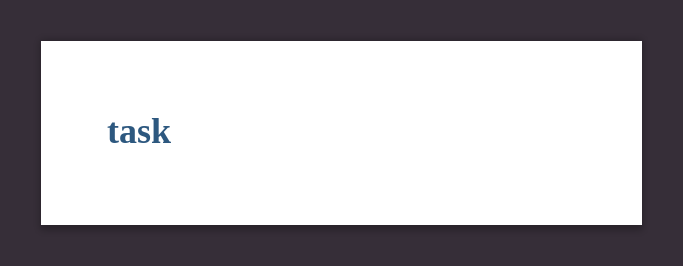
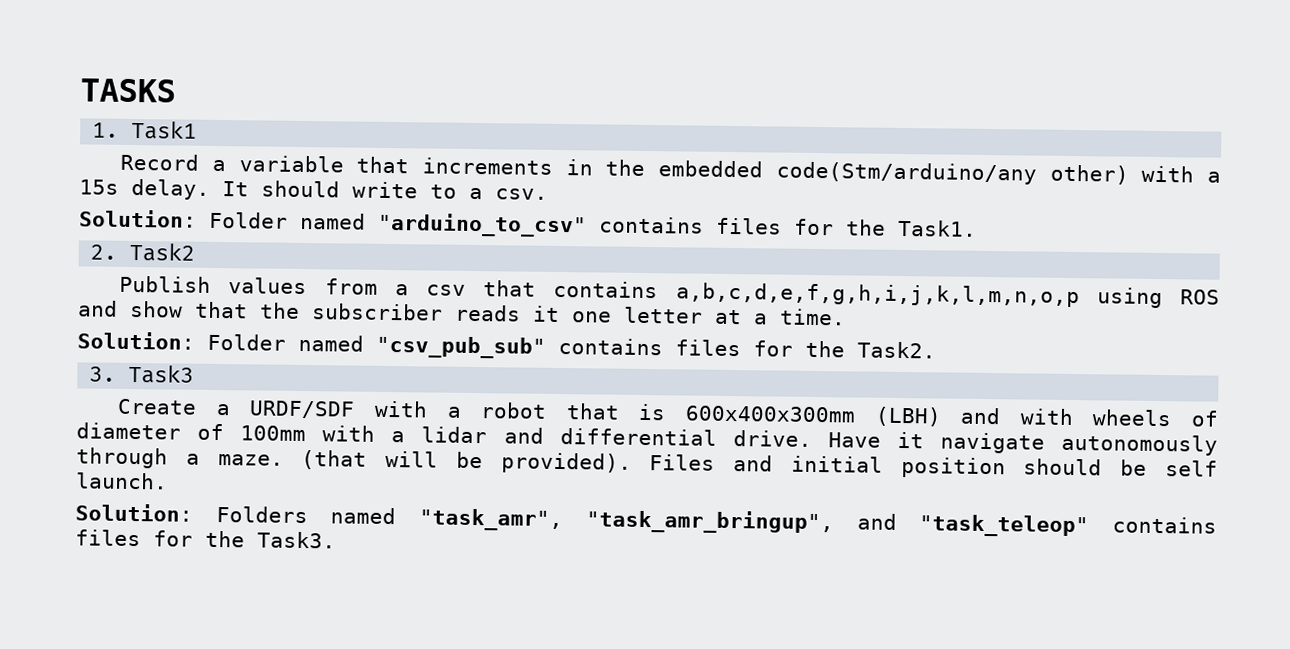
[107,118,171,143] task -> [80,78,176,103] [92,120,198,140] [120,153,1221,185] [79,178,548,200] [79,209,977,238] [90,242,196,262] [119,275,1221,309] [78,300,846,326] [77,331,936,359] [89,364,195,384] [117,398,1220,427] [76,422,1218,456] [76,447,1218,479] [76,472,168,490] [75,503,1217,538] [75,529,336,549] TASKS // 1. Task1 // Record a variable that increments in the embedded code(Stm/arduino/any other) with a 15s delay. It should write to a csv. // Solution: Folder named "arduino_to_csv" contains files for the Task1. // 2. Task2 // Publish values from a csv that contains a,b,c,d,e,f,g,h,i,j,k,l,m,n,o,p using ROS and show that the subscriber reads it one letter at a time. // Solution: Folder named "csv_pub_sub" contains files for the Task2. // 3. Task3 // Create a URDF/SDF with a robot that is 600x400x300mm (LBH) and with wheels of diameter of 100mm with a lidar and differential drive. Have it navigate autonomously through a maze. (that will be provided). Files and initial position should be self launch. // Solution: Folders named "task_amr", "task_amr_bringup", and "task_teleop" contains files for the Task3.

